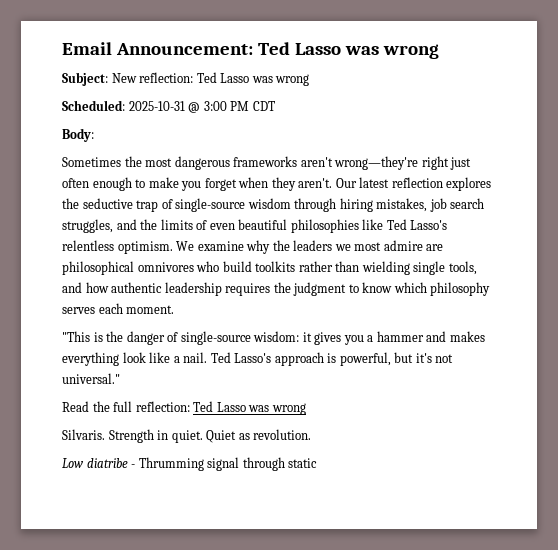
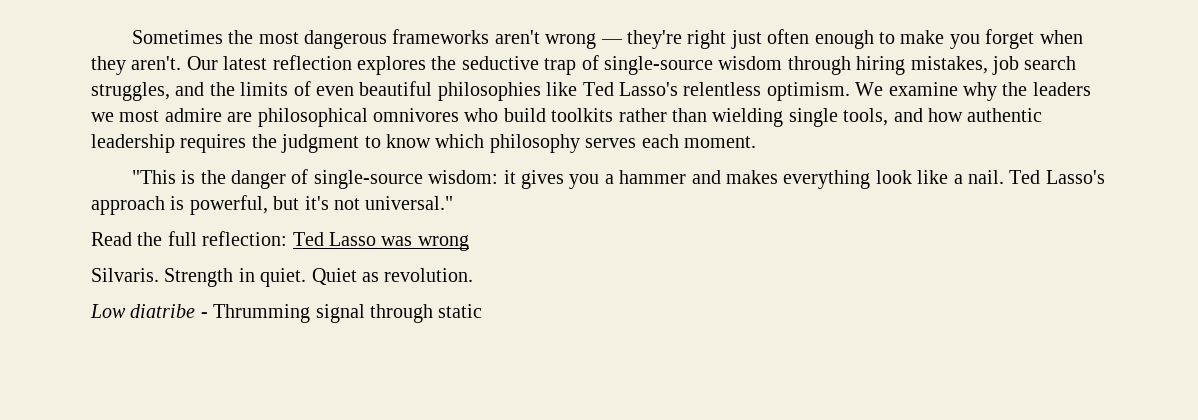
[62,42,439,59] [62,72,310,86] [62,100,275,113] [62,128,94,142] Email Announcement: Ted Lasso was wrong // Subject: New reflection: Ted Lasso was wrong // Scheduled: 2025-10-31 @ 3:00 PM CDT // Body: // -> (131, 37) none
[334,156,419,170] wrong—they're -> [545,30,683,49] wrong — they're

